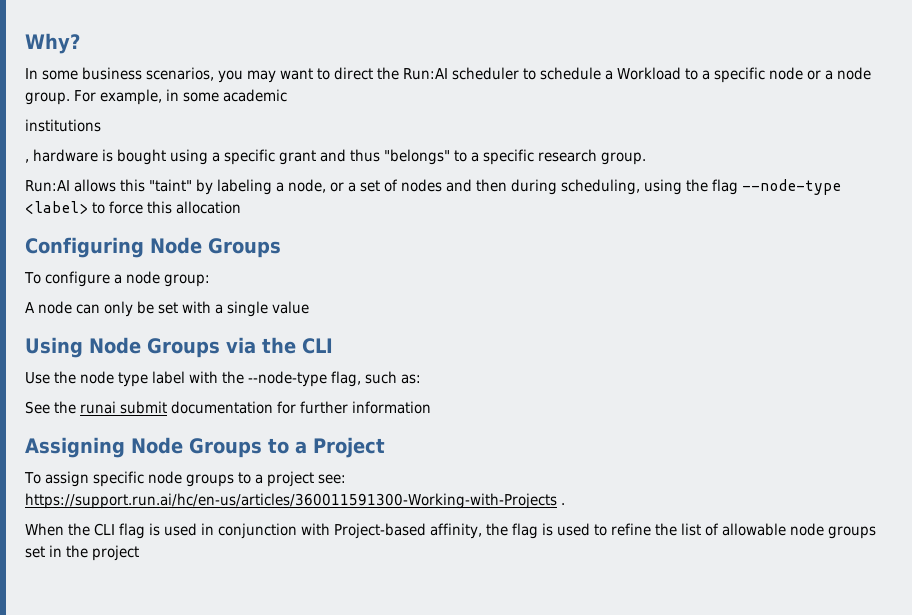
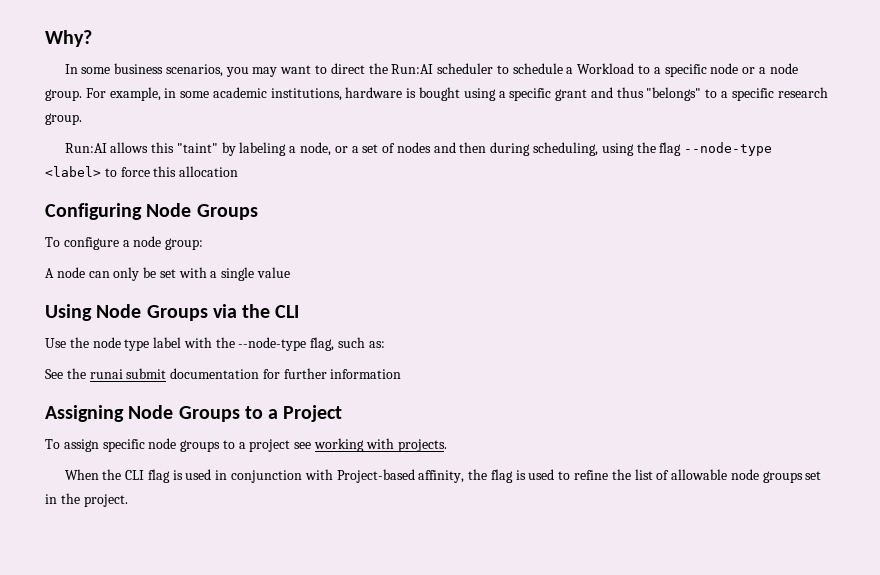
[25,119,101,132] [25,159,29,163] // institutions // , -> [270,88,342,101] institutions,
[317,474,346,484] [25,493,565,509] see: https://support.run.ai/hc/en-us/articles/360011591300-Working-with-Projects . -> [294,438,447,452] see working with projects.
[92,545,139,561] project -> [83,494,128,507] project.

